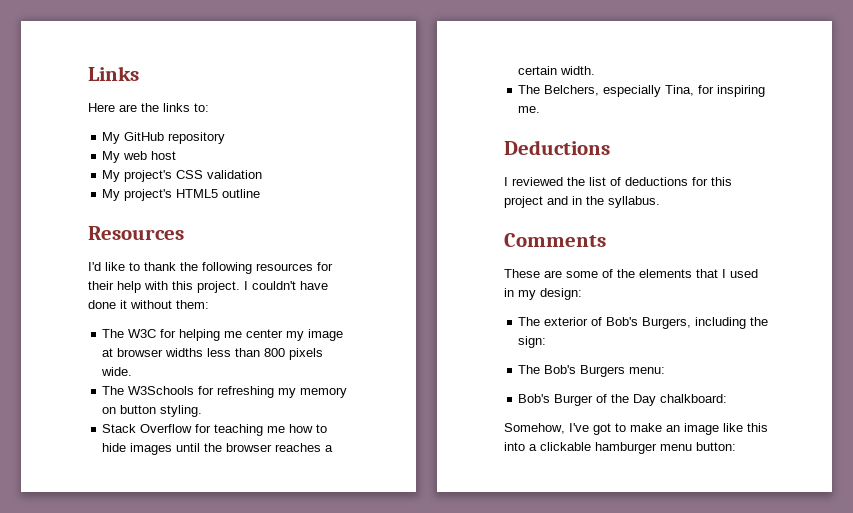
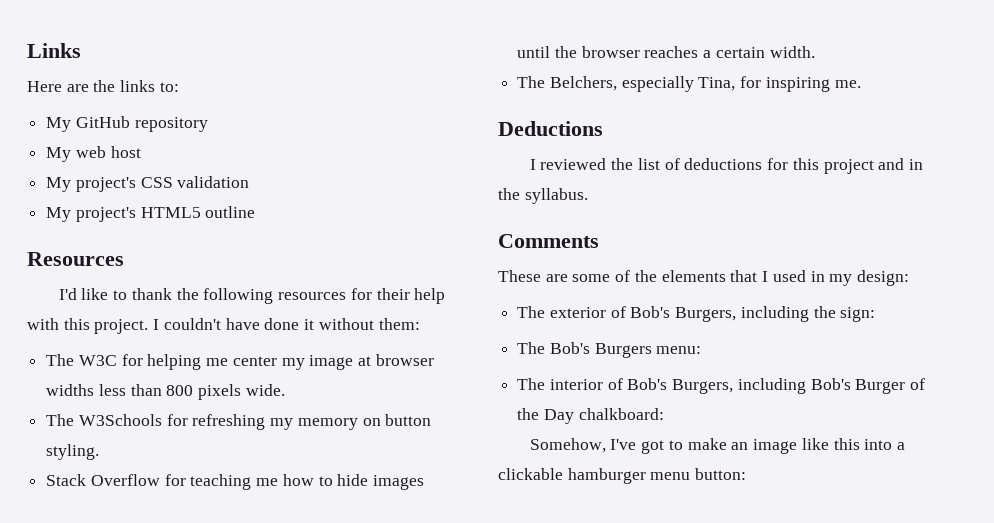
(666, 370) none -> [517,378,806,394] The interior of Bob's Burgers, including

